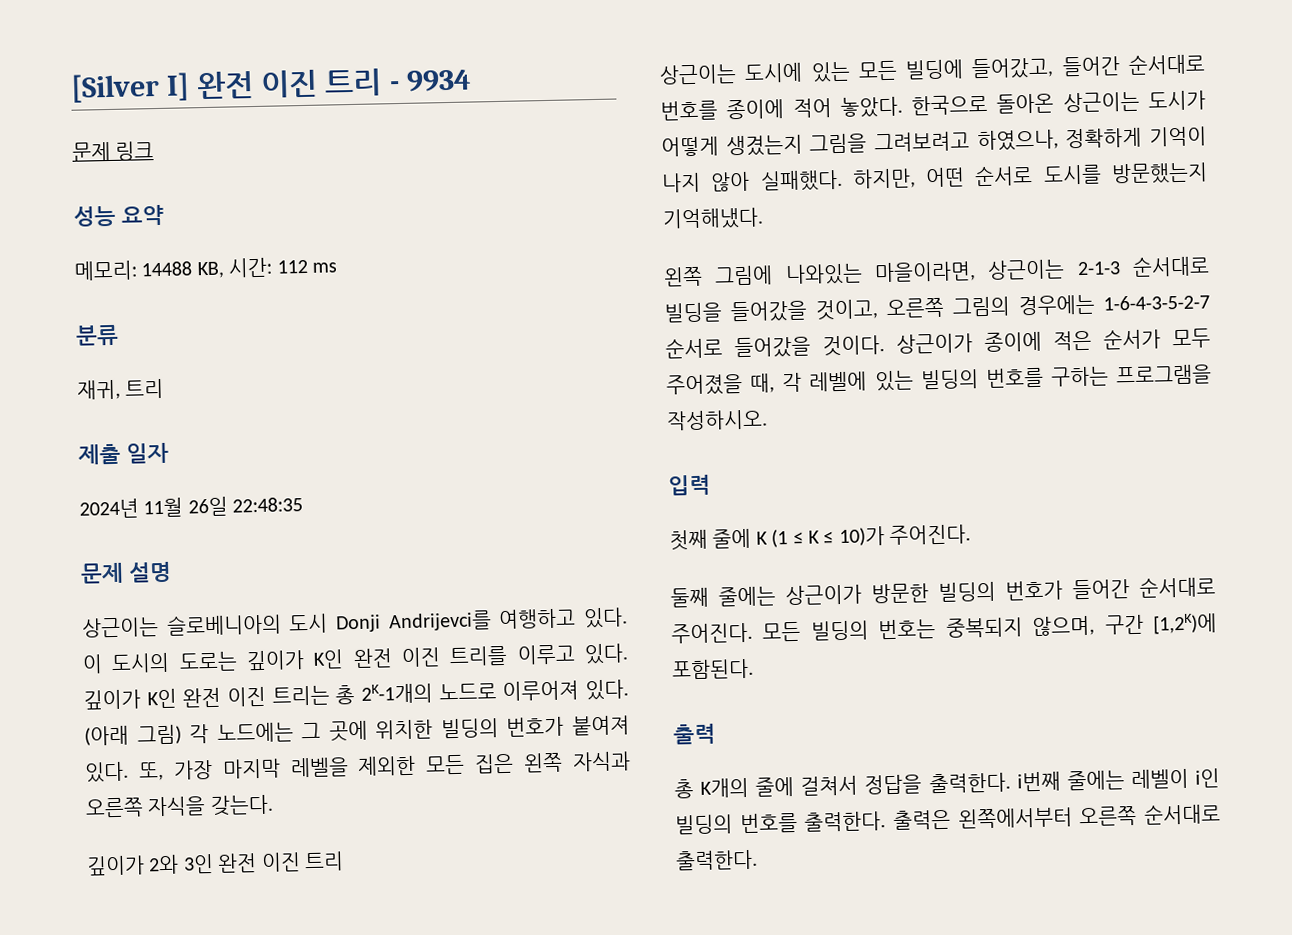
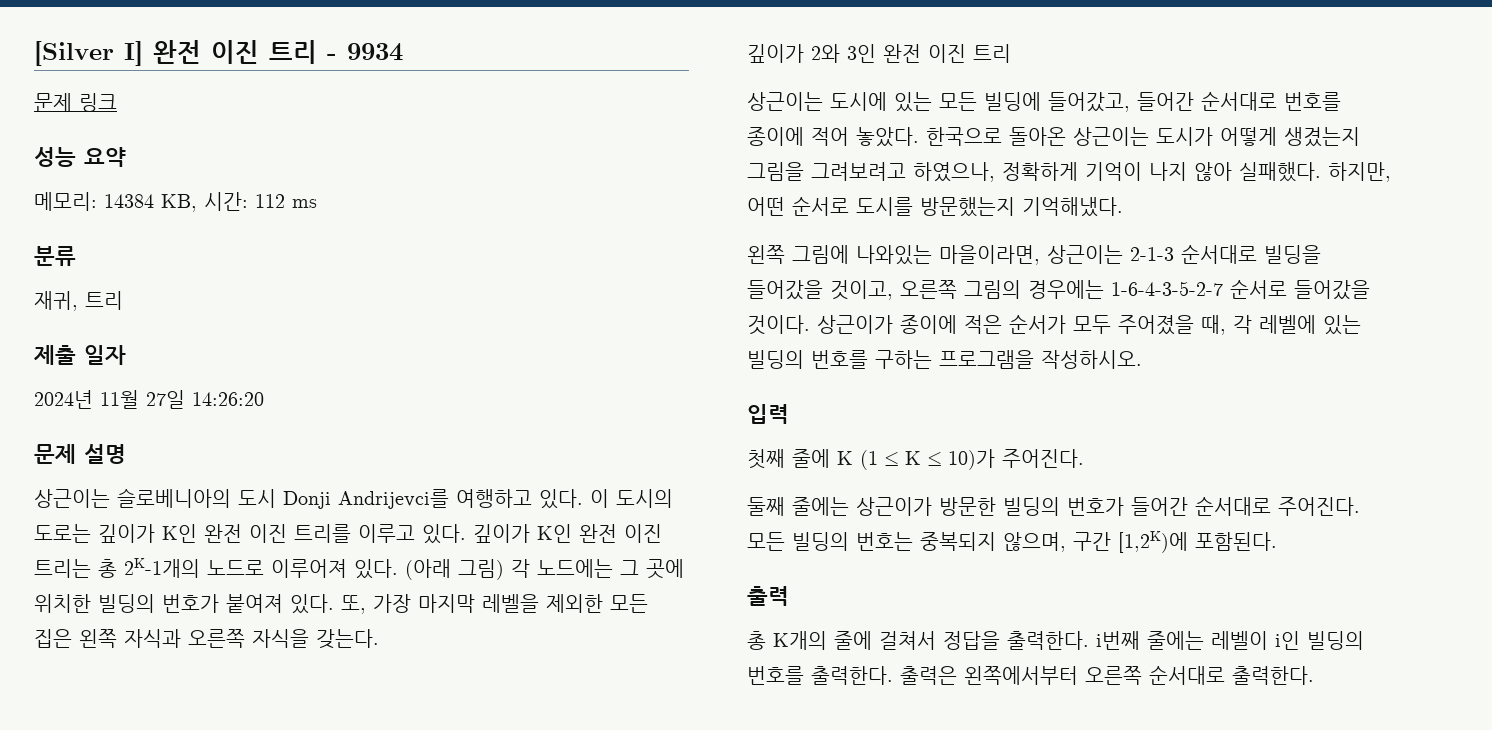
[141,261,193,277] 14488 -> [104,194,154,208] 14384
[187,496,304,517] 26일 22:48:35 -> [146,390,264,409] 27일 14:26:20

